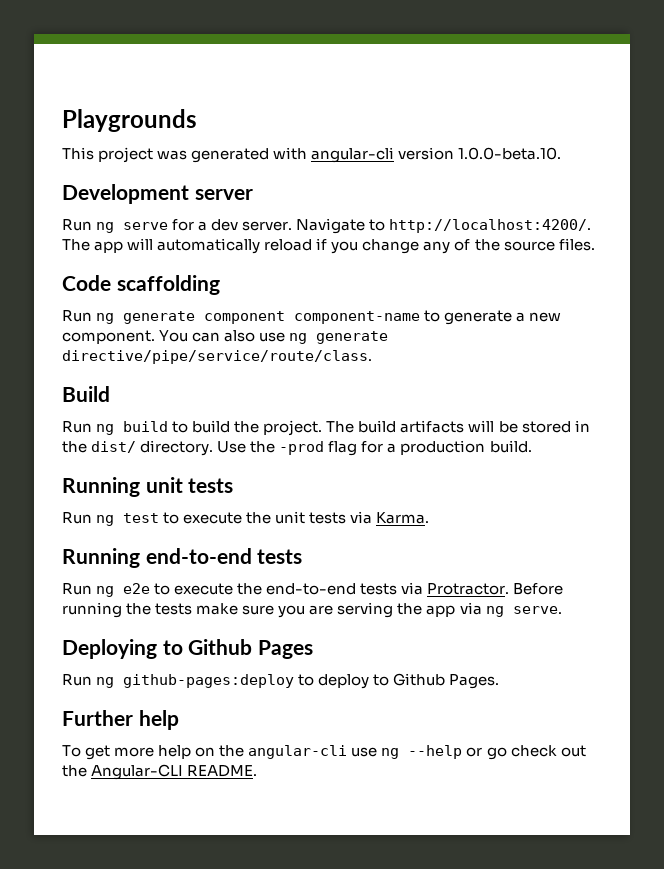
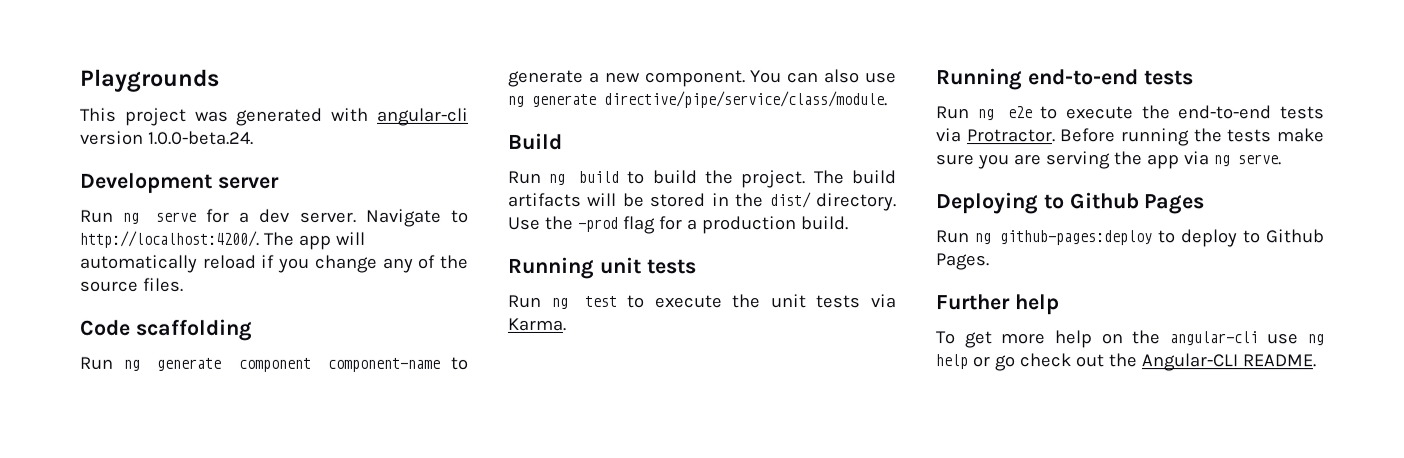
[458,147,562,160] 1.0.0-beta.10. -> [147,130,254,145] 1.0.0-beta.24.
[62,350,372,364] directive/pipe/service/route/class. -> [604,90,888,109] directive/pipe/service/class/module.
[408,745,463,759] --help -> [935,354,968,370] help

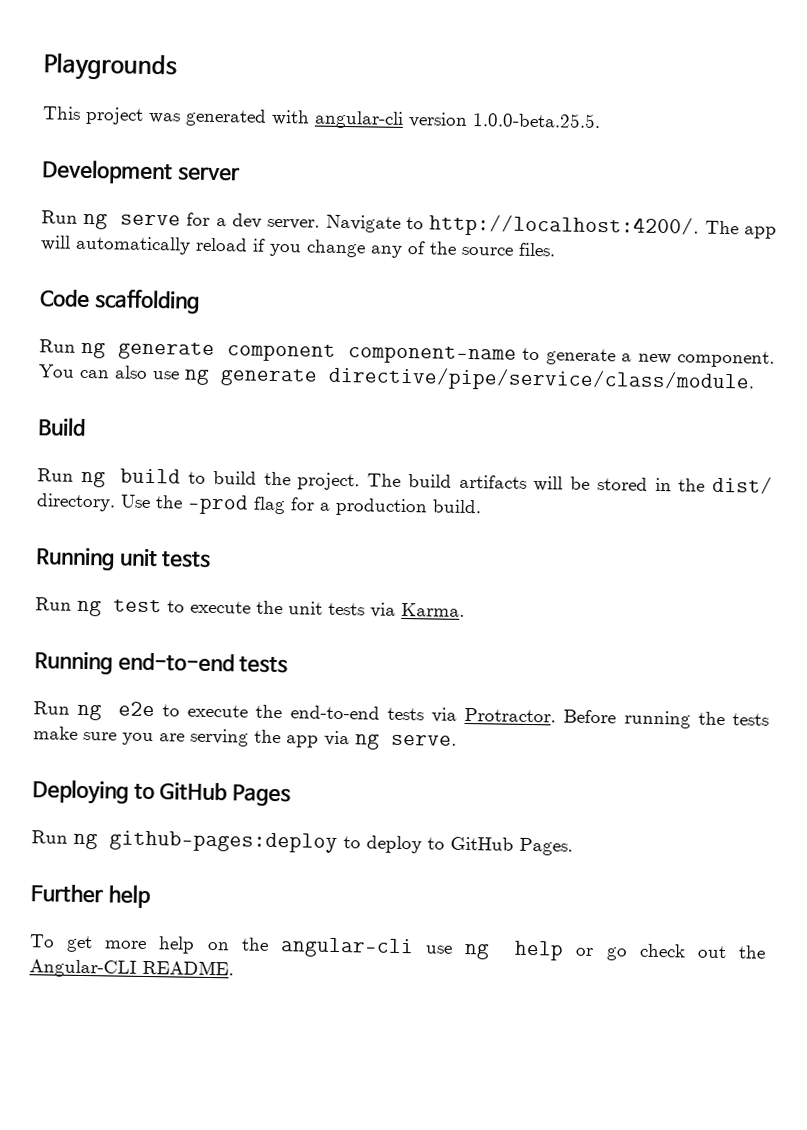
[147,130,254,145] 1.0.0-beta.24. -> [472,112,601,129] 1.0.0-beta.25.5.
[1069,192,1140,210] Github -> [159,782,228,801] GitHub
[1265,229,1324,244] Github -> [450,836,514,851] GitHub

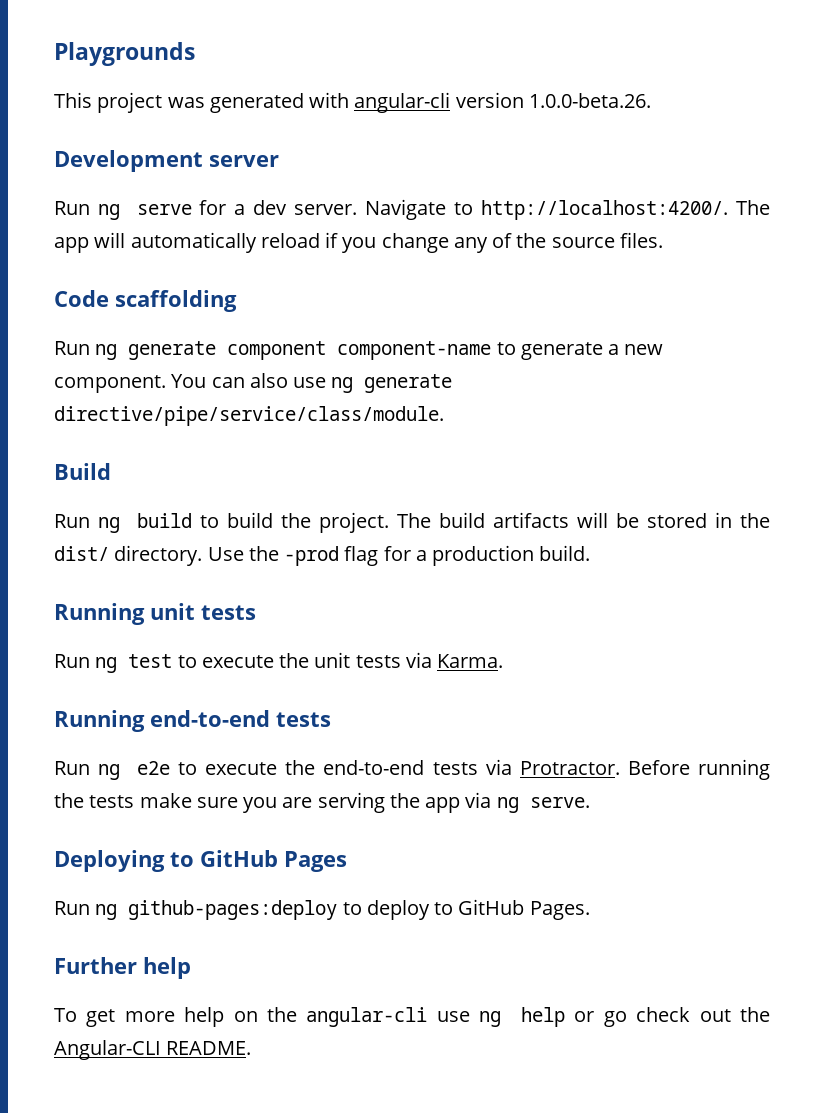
[472,112,601,129] 1.0.0-beta.25.5. -> [528,93,651,108] 1.0.0-beta.26.

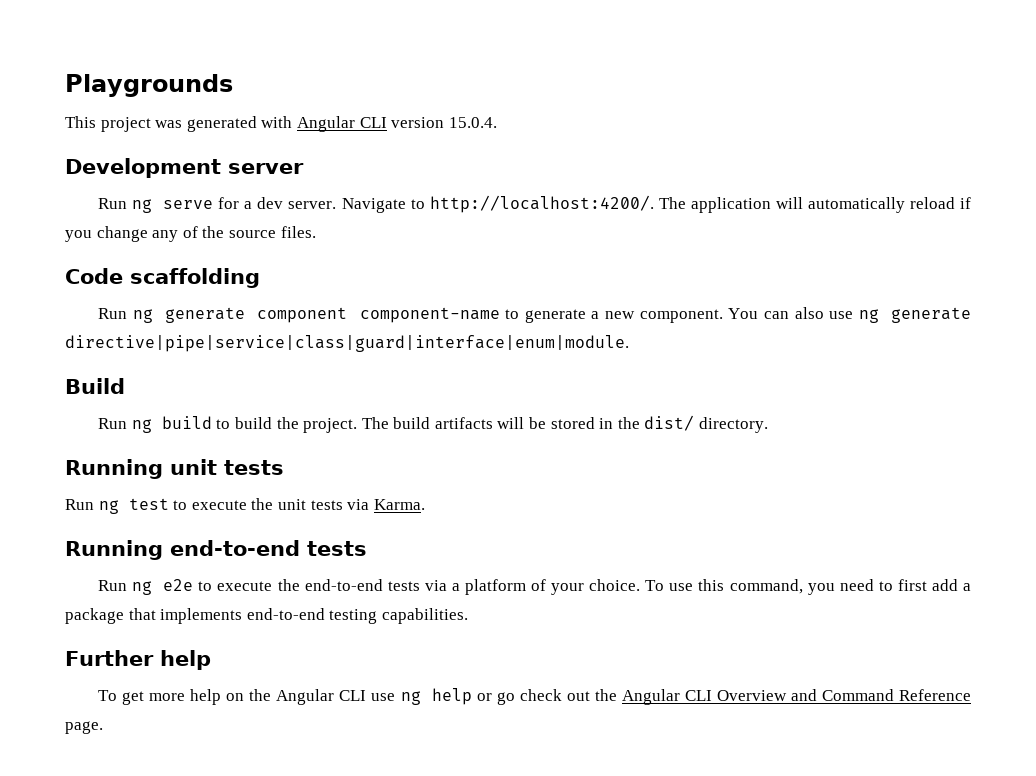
[354,92,651,113] angular-cli version 1.0.0-beta.26. -> [296,116,497,132] Angular CLI version 15.0.4.
[54,237,89,253] app -> [690,197,771,213] application
[54,406,444,426] directive/pipe/service/class/module. -> [65,335,629,352] directive|pipe|service|class|guard|interface|enum|module.
[207,545,591,566] Use the -prod flag for a production build. -> (768, 425) none
[519,759,770,780] [54,792,590,813] [54,850,347,872] [54,899,590,920] Protractor. Before running the tests make sure you are serving the app via ng serve. // Deploying to GitHub Pages // Run ng github-pages:deploy to deploy to GitHub Pages. -> [451,579,971,595] [65,608,468,624] a platform of your choice. To use this command, you need to first add a package that implements end-to-end testing capabilities.
[306,1007,428,1027] angular-cli -> [276,689,367,705] Angular CLI
[54,1040,252,1060] Angular-CLI README. -> [621,689,971,705] [65,721,103,734] Angular CLI Overview and Command Reference page.

